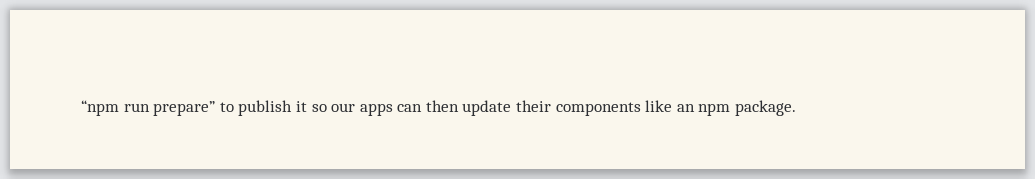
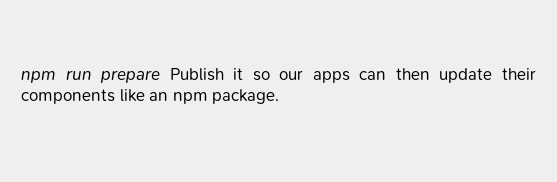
[81,100,293,116] “npm run prepare” to publish -> [21,68,224,83] npm run prepare Publish

